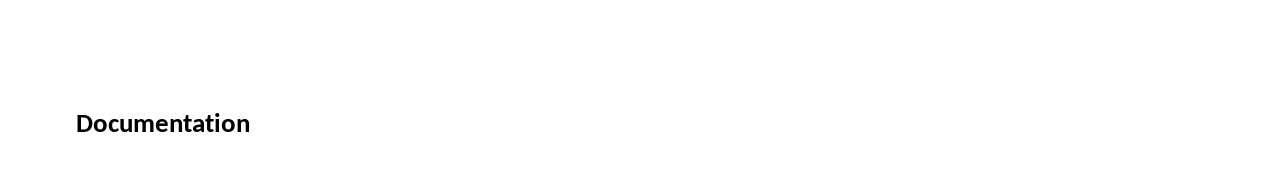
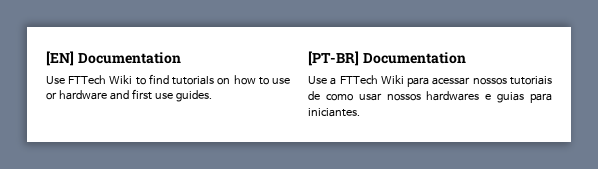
[76,113,250,132] Documentation -> [46,51,181,66] [46,74,291,85] [46,89,212,102] [308,51,466,66] [308,75,552,87] [308,91,552,103] [308,108,360,117] [EN] Documentation // Use FTTech Wiki to find tutorials on how to use or hardware and first use guides. // [PT-BR] Documentation // Use a FTTech Wiki para acessar nossos tutoriais de como usar nossos hardwares e guias para iniciantes.

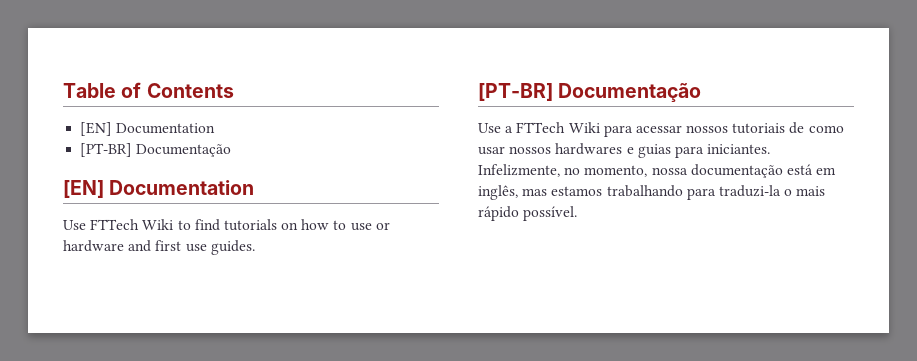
(46, 58) none -> [63,82,234,98] [80,122,216,136] [80,143,232,157] Table of Contents // [EN] Documentation // [PT-BR] Documentação //
[362,52,466,64] Documentation -> [558,83,702,102] Documentação
(360, 112) none -> [478,164,837,178] [478,185,826,200] [478,206,578,221] Infelizmente, no momento, nossa documentação está em inglês, mas estamos trabalhando para traduzi-la o mais rápido possível.

